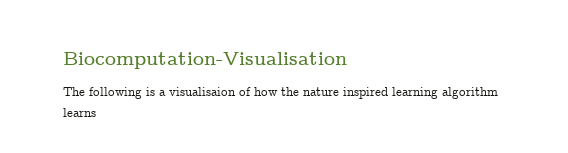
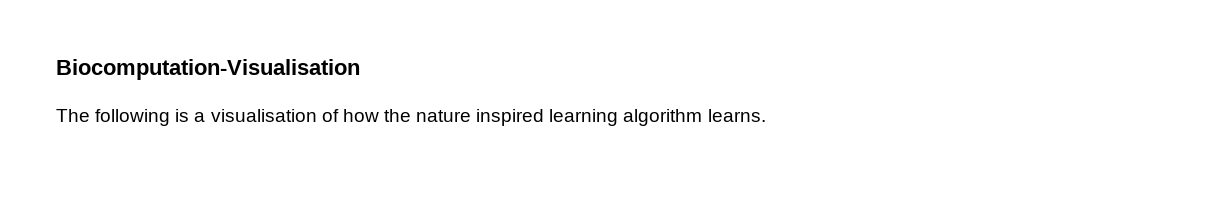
[169,87,236,96] visualisaion -> [210,109,317,122] visualisation
[63,108,96,117] learns -> [707,109,766,122] learns.

